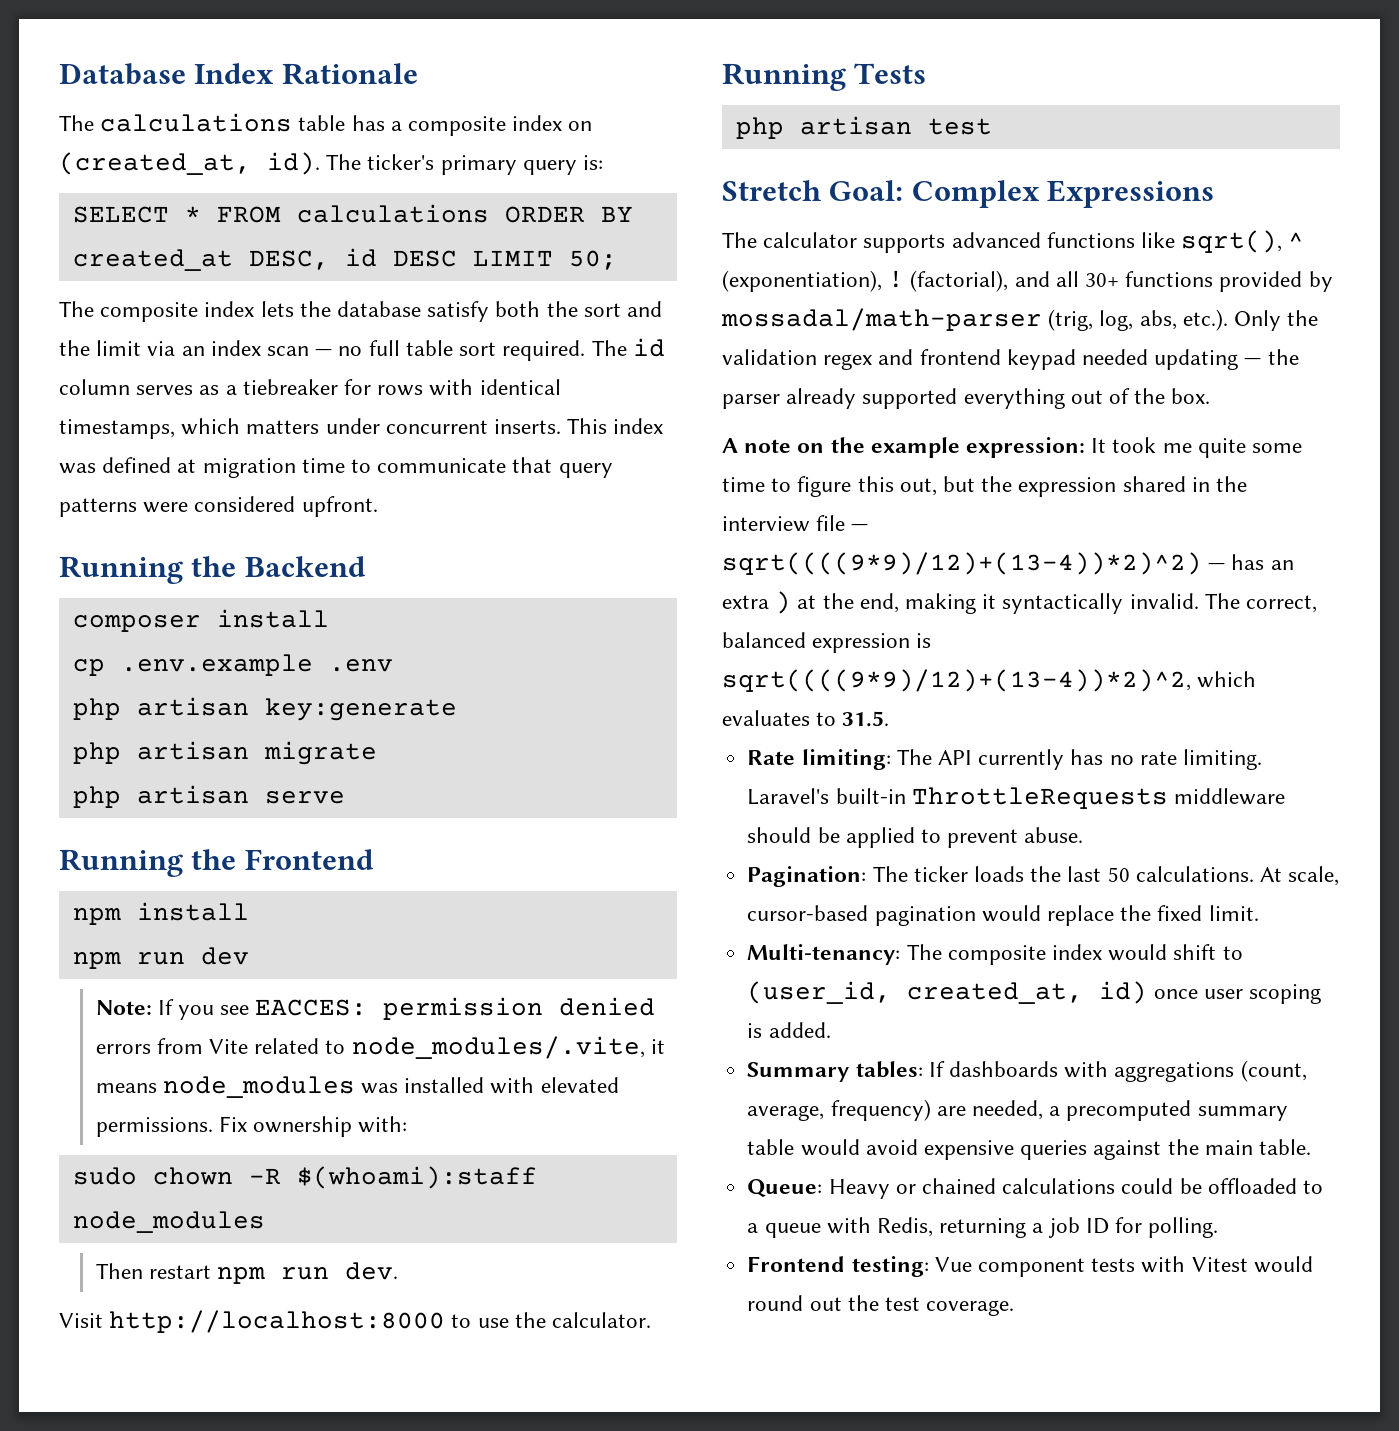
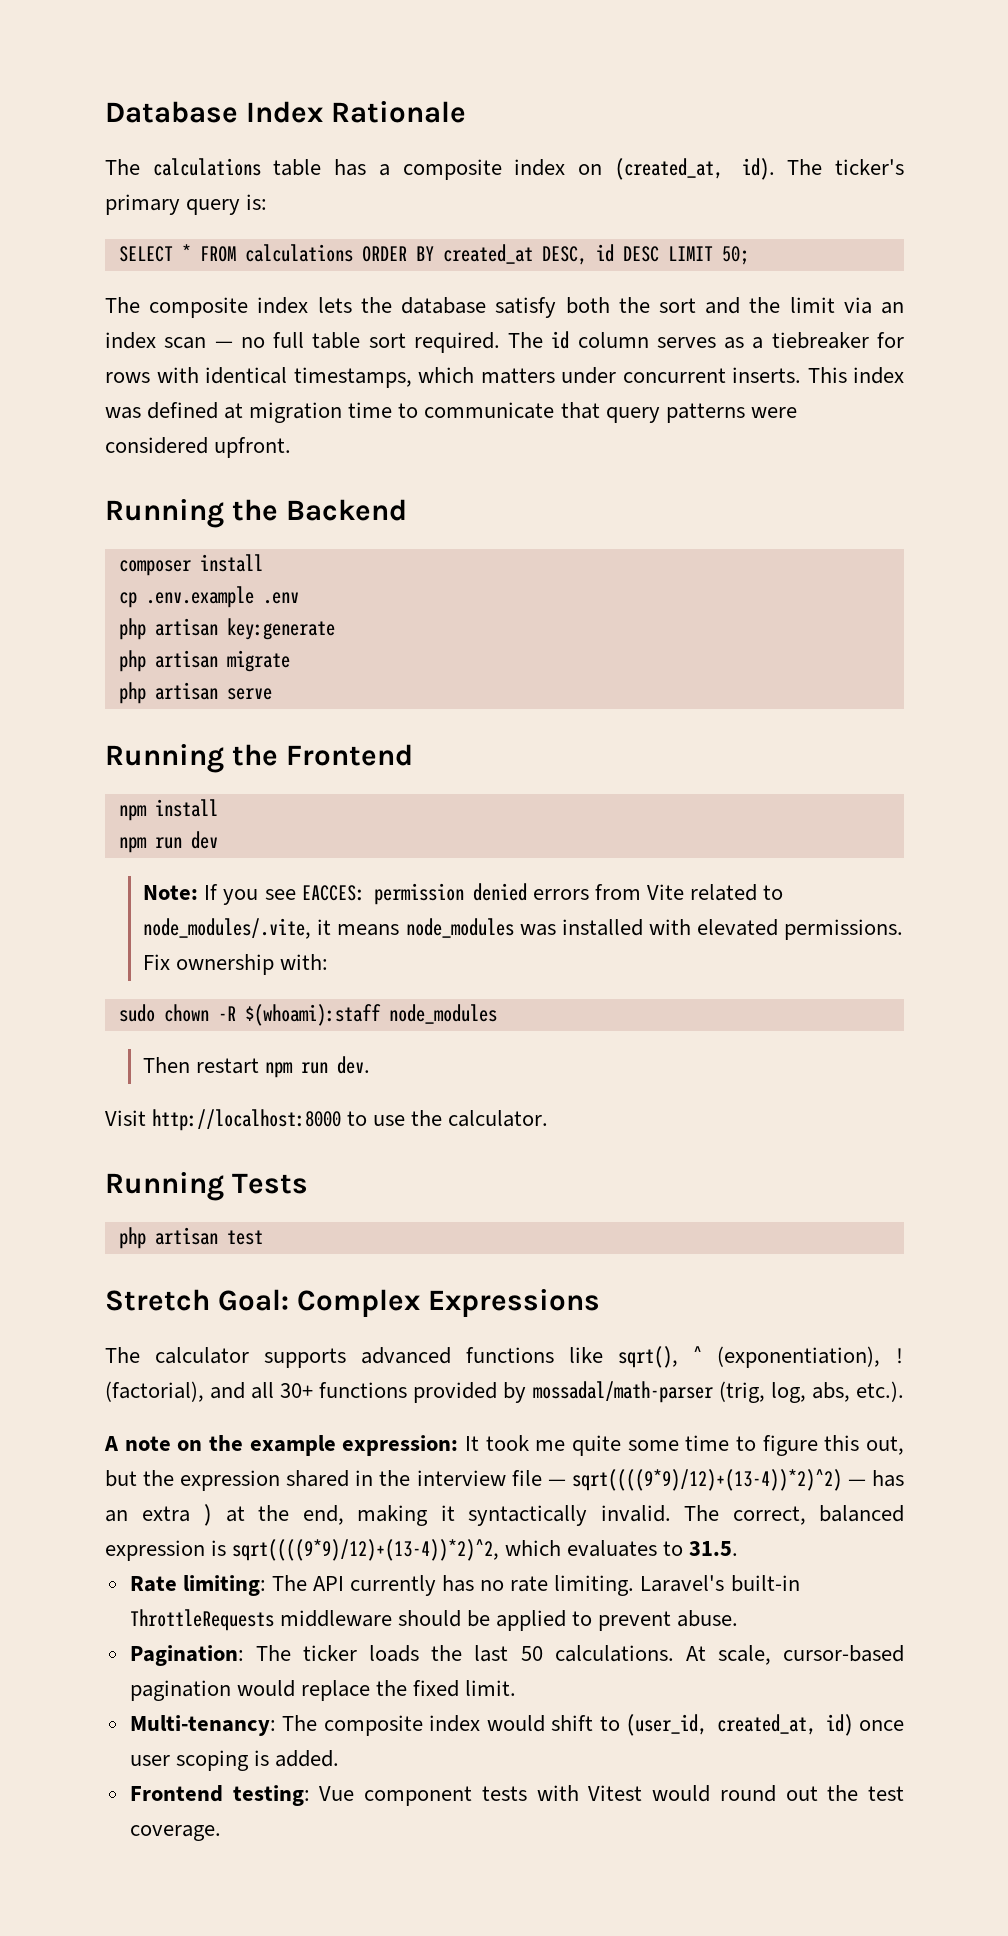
[1234,310,1319,331] [722,349,1299,370] [722,388,1211,409] Only the validation regex and frontend keypad needed updating — the parser already supported everything out of the box. -> (904, 1391) none
[747,1060,1307,1082] [747,1099,1288,1121] [747,1139,1311,1160] [747,1178,1323,1199] [747,1217,1219,1238] // Summary tables: If dashboards with aggregations (count, average, frequency) are needed, a precomputed summary table would avoid expensive queries against the main table. // Queue: Heavy or chained calculations could be offloaded to a queue with Redis, returning a job ID for polling. -> (339, 1758) none

